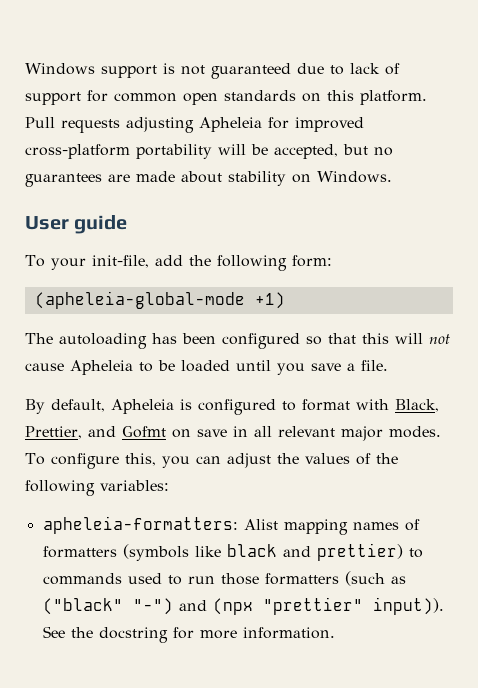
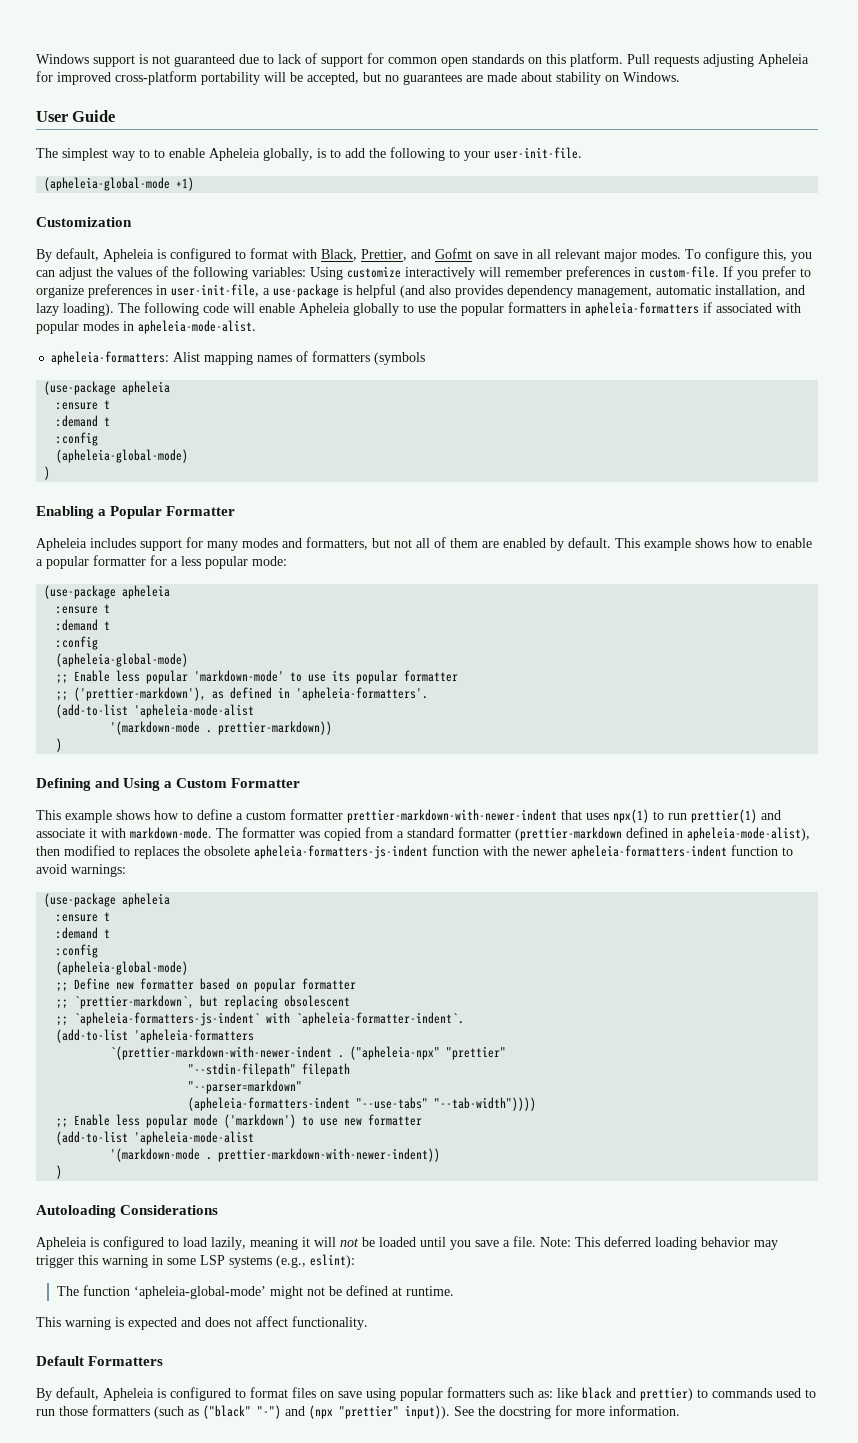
[74,215,128,234] [25,255,332,271] [34,291,285,309] [25,333,450,349] [25,360,388,375] guide // To your init-file, add the following form: // (apheleia-global-mode +1) // The autoloading has been configured so that this will not cause Apheleia to be loaded until you save a file. -> [72,110,116,122] [36,147,582,161] [44,177,195,191] [36,217,132,227] Guide // The simplest way to to enable Apheleia globally, is to add the following to your user-init-file. // (apheleia-global-mode +1) // Customization
(169, 485) none -> [310,266,811,280] [36,284,805,298] [36,302,801,316] [36,320,256,334] Using customize interactively will remember preferences in custom-file. If you prefer to organize preferences in user-init-file, a use-package is helpful (and also provides dependency management, automatic installation, and lazy loading). The following code will enable Apheleia globally to use the popular formatters in apheleia-formatters if associated with popular modes in apheleia-mode-alist.
(189, 552) none -> [44,381,171,395] [56,400,111,410] [56,415,111,427] [56,432,99,446] [56,449,189,463] [44,466,51,480] [36,506,236,519] [36,537,812,551] [36,555,287,569] [44,585,171,599] [56,604,111,614] [56,619,111,631] [56,636,99,650] [56,653,189,667] [56,670,459,684] [56,687,429,701] [56,704,255,718] [110,721,333,735] [56,738,63,752] [36,778,301,791] [36,809,781,823] [36,827,810,841] [36,845,793,859] [36,864,126,877] [44,893,171,907] [56,912,111,922] [56,927,111,939] [56,944,99,958] [56,961,189,975] [56,978,357,992] [56,995,351,1009] [56,1012,465,1026] [56,1029,255,1043] [110,1046,507,1060] [188,1063,351,1077] [188,1080,303,1094] [188,1097,537,1111] [56,1114,423,1128] [56,1131,255,1145] [110,1148,441,1162] [56,1165,63,1179] [36,1205,219,1218] [36,1236,778,1250] [36,1254,355,1268] [56,1285,454,1299] [36,1316,368,1330] [36,1356,164,1366] [36,1387,553,1401] // (use-package apheleia // :ensure t // :demand t // :config // (apheleia-global-mode) // ) // Enabling a Popular Formatter // Apheleia includes support for many modes and formatters, but not all of them are enabled by default. This example shows how to enable a popular formatter for a less popular mode: // (use-package apheleia // :ensure t // :demand t // :config // (apheleia-global-mode) // ;; Enable less popular 'markdown-mode' to use its popular formatter // ;; ('prettier-markdown'), as defined in 'apheleia-formatters'. // (add-to-list 'apheleia-mode-alist // '(markdown-mode . prettier-markdown)) // ) // Defining and Using a Custom Formatter // This example shows how to define a custom formatter prettier-markdown-with-newer-indent that uses npx(1) to run prettier(1) and associate it with markdown-mode. The formatter was copied from a standard formatter (prettier-markdown defined in apheleia-mode-alist), then modified to replaces the obsolete apheleia-formatters-js-indent function with the newer apheleia-formatters-indent function to avoid warnings: // (use-package apheleia // :ensure t // :demand t // :config // (apheleia-global-mode) // ;; Define new formatter based on popular formatter // ;; `prettier-markdown`, but replacing obsolescent // ;; `apheleia-formatters-js-indent` with `apheleia-formatter-indent`. // (add-to-list 'apheleia-formatters // `(prettier-markdown-with-newer-indent . ("apheleia-npx" "prettier" // "--stdin-filepath" filepath // "--parser=markdown" // (apheleia-formatters-indent "--use-tabs" "--tab-width")))) // ;; Enable less popular mode ('markdown') to use new formatter // (add-to-list 'apheleia-mode-alist // '(markdown-mode . prettier-markdown-with-newer-indent)) // ) // Autoloading Considerations // Apheleia is configured to load lazily, meaning it will not be loaded until you save a file. Note: This deferred loading behavior may trigger this warning in some LSP systems (e.g., eslint): // The function ‘apheleia-global-mode’ might not be defined at runtime. // This warning is expected and does not affect functionality. // Default Formatters // By default, Apheleia is configured to format files on save using popular formatters such as:

